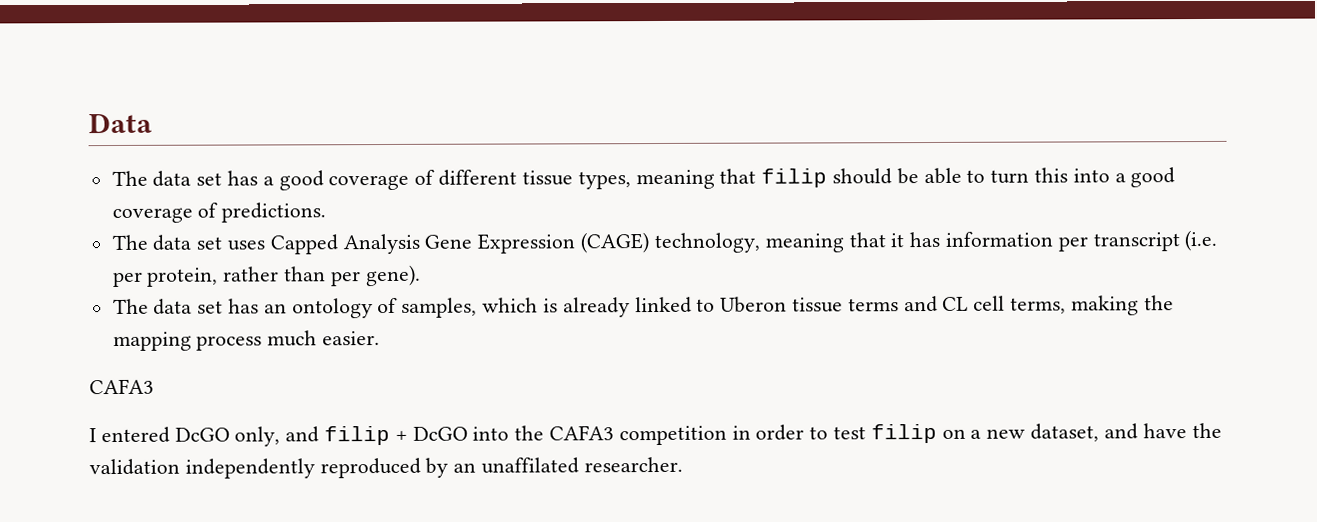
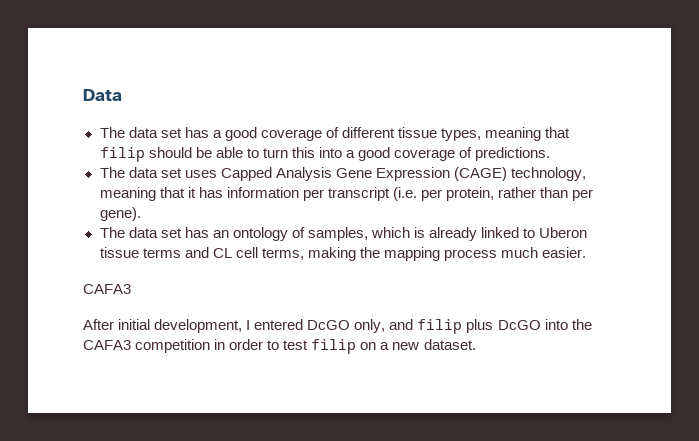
(154, 386) none -> [83,319,243,333] After initial development,
[394,430,408,441] + -> [466,319,494,333] plus
[1030,422,1222,442] [89,456,683,479] dataset, and have the validation independently reproduced by an unaffilated researcher. -> [423,339,476,350] dataset.

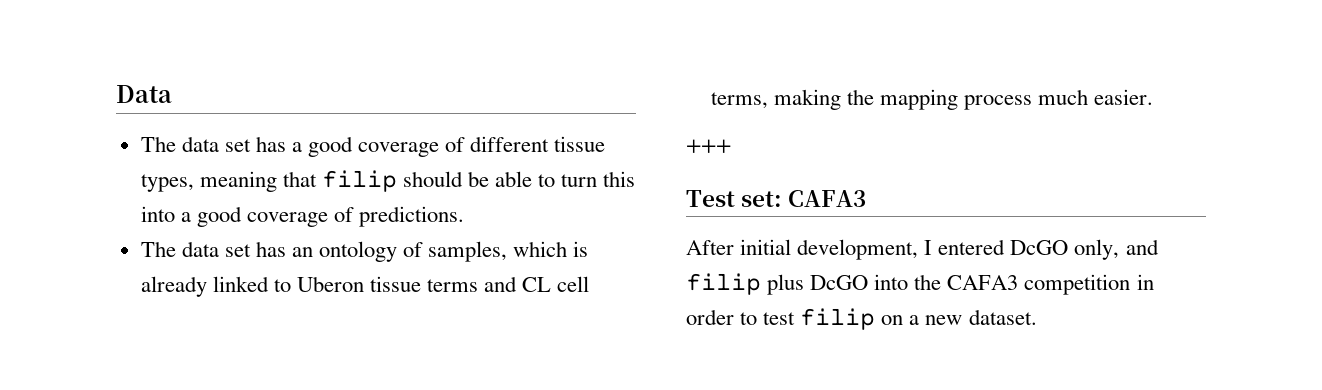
[99,167,586,181] [99,187,594,201] [99,207,141,221] // The data set uses Capped Analysis Gene Expression (CAGE) technology, meaning that it has information per transcript (i.e. per protein, rather than per gene). -> (465, 216) none
(587, 252) none -> [686,139,731,153] [686,190,783,207] +++ // Test set:

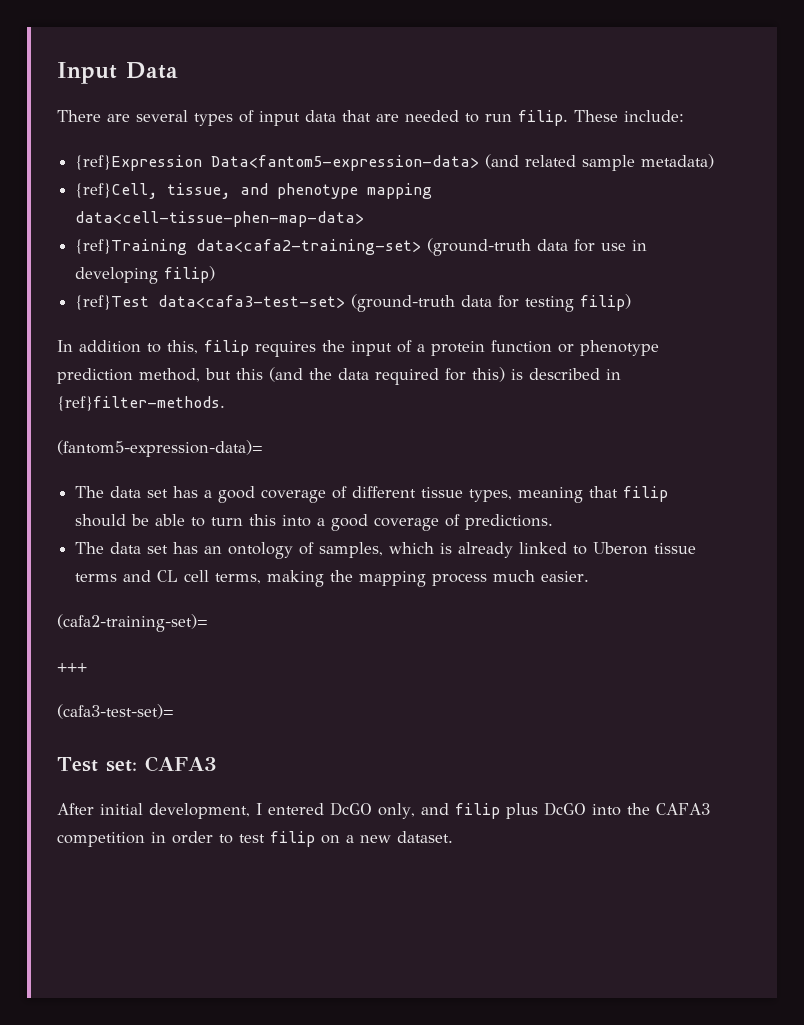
(116, 94) none -> [57,62,117,84] Input
(172, 94) none -> [57,110,684,126] [75,154,715,171] [75,183,433,199] [75,211,365,227] [75,238,648,256] [75,266,216,284] [75,294,632,312] [57,340,659,357] [57,367,621,385] [57,396,225,411] [57,440,263,457] // There are several types of input data that are needed to run filip. These include: // {ref}Expression Data<fantom5-expression-data> (and related sample metadata) // {ref}Cell, tissue, and phenotype mapping data<cell-tissue-phen-map-data> // {ref}Training data<cafa2-training-set> (ground-truth data for use in developing filip) // {ref}Test data<cafa3-test-set> (ground-truth data for testing filip) // In addition to this, filip requires the input of a protein function or phenotype prediction method, but this (and the data required for this) is described in {ref}filter-methods. // (fantom5-expression-data)=
(1154, 97) none -> [57,614,208,632] // (cafa2-training-set)=
(731, 146) none -> [57,704,174,719] // (cafa3-test-set)=

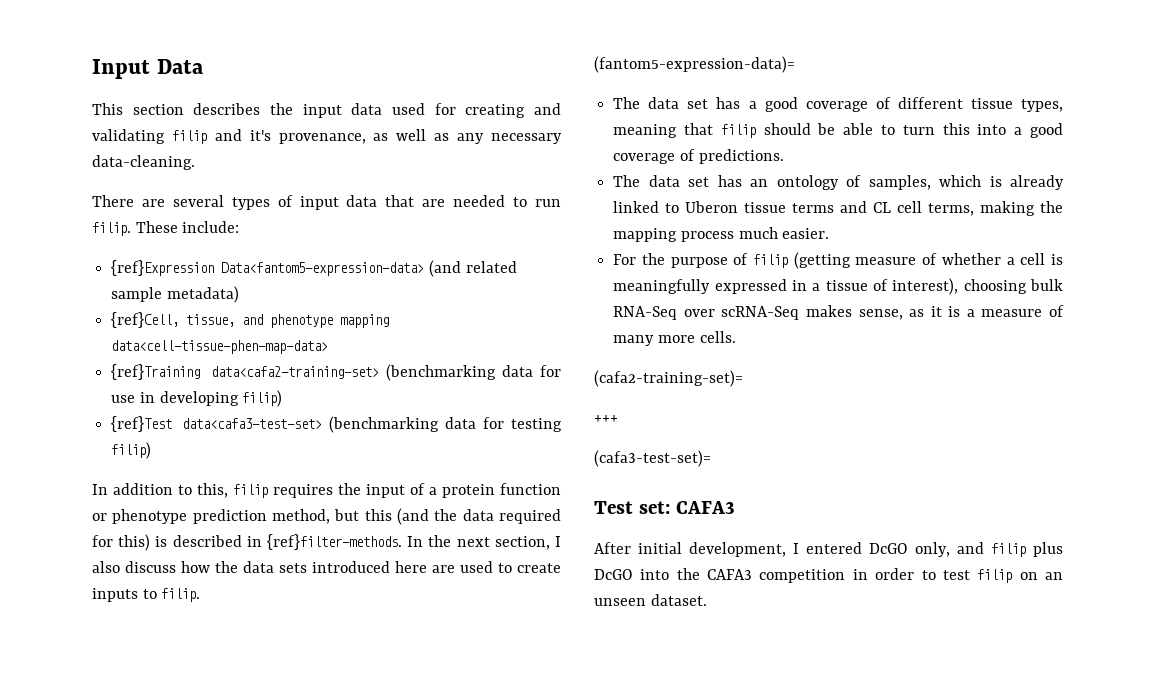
(178, 70) none -> [92,103,561,118] [92,129,563,144] [92,155,195,170] // This section describes the input data used for creating and validating filip and it's provenance, as well as any necessary data-cleaning.
[427,238,532,256] (ground-truth -> [385,364,496,381] (benchmarking
[351,294,456,312] (ground-truth -> [329,416,440,433] (benchmarking
(225, 403) none -> [407,535,561,550] [92,561,561,573] [92,588,201,602] In the next section, I also discuss how the data sets introduced here are used to create inputs to filip.
(590, 576) none -> [613,252,1063,269] [613,278,1063,295] [613,305,1064,320] [613,331,736,346] // For the purpose of filip (getting measure of whether a cell is meaningfully expressed in a tissue of interest), choosing bulk RNA-Seq over scRNA-Seq makes sense, as it is a measure of many more cells.
[346,835,391,843] a new -> [1045,572,1063,580] [594,598,646,606] an unseen

